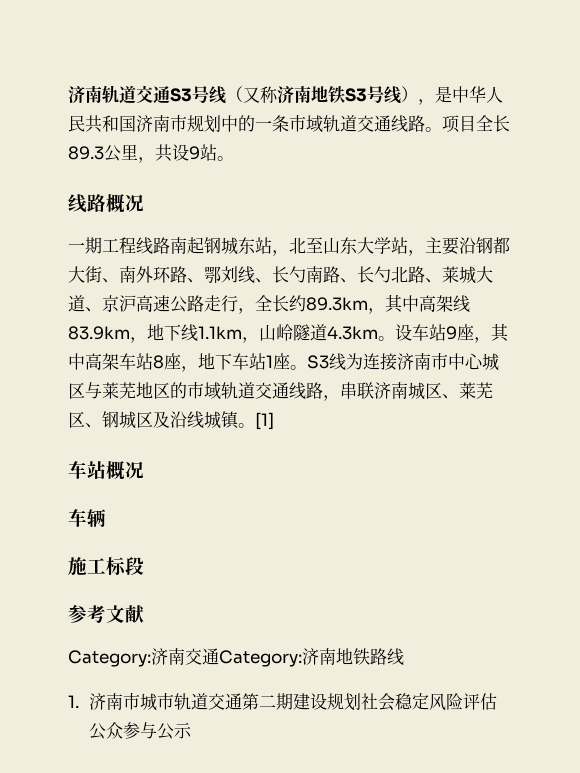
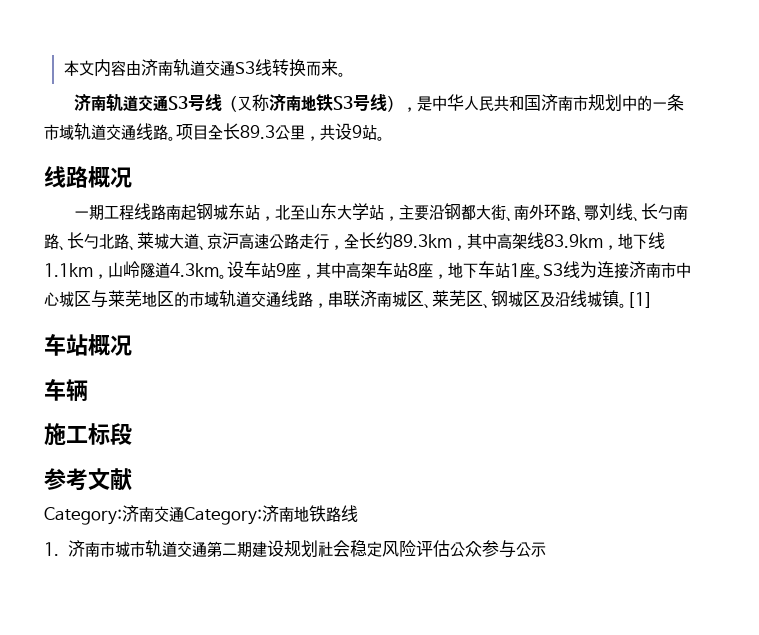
(68, 94) none -> [63,59,346,77] 本文内容由济南轨道交通S3线转换而来。 //

